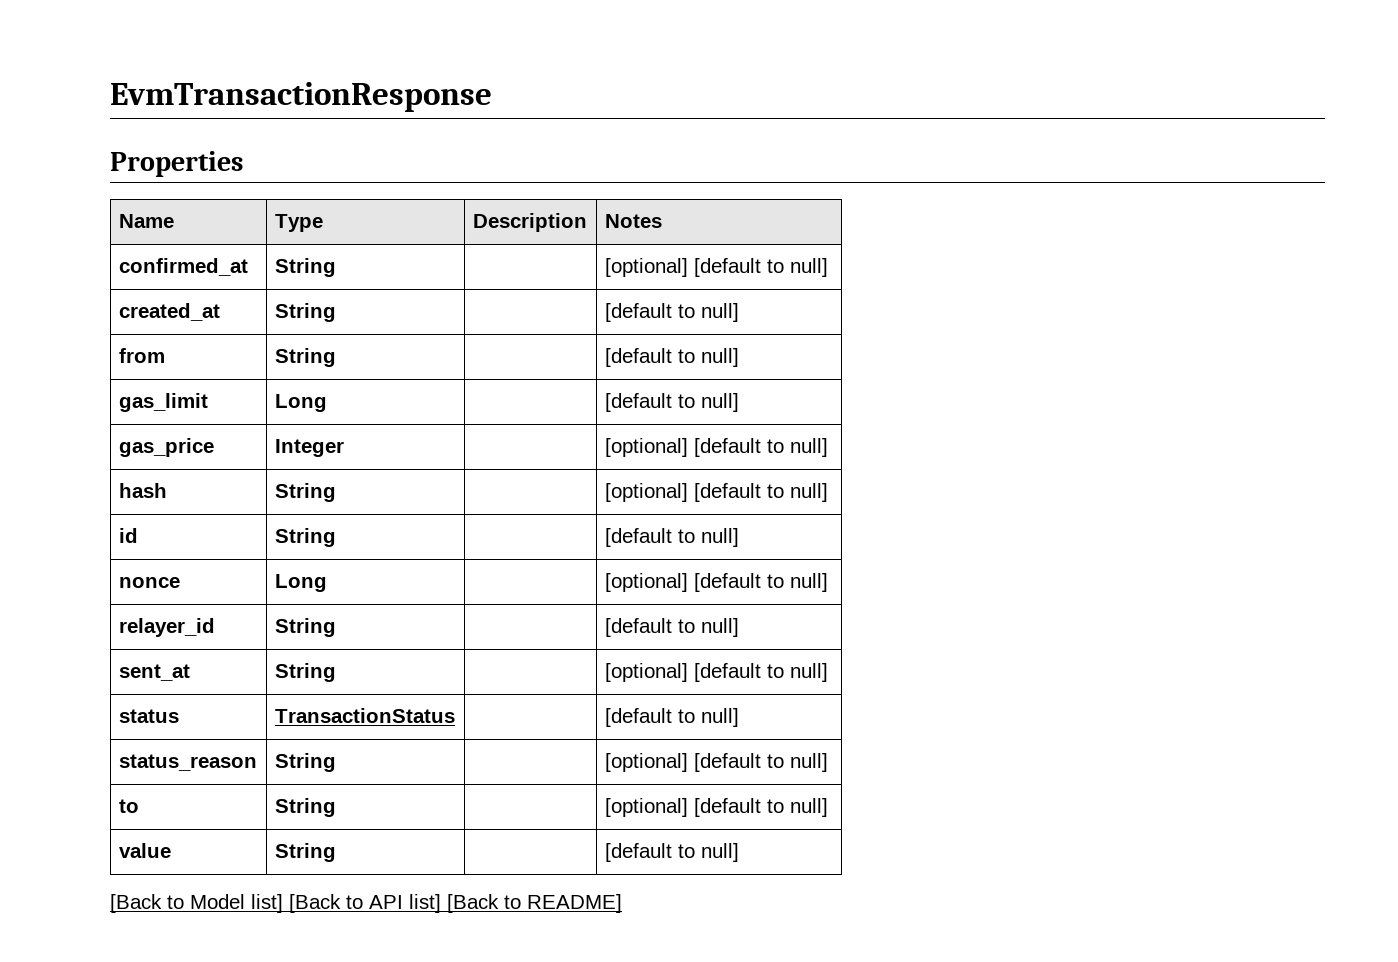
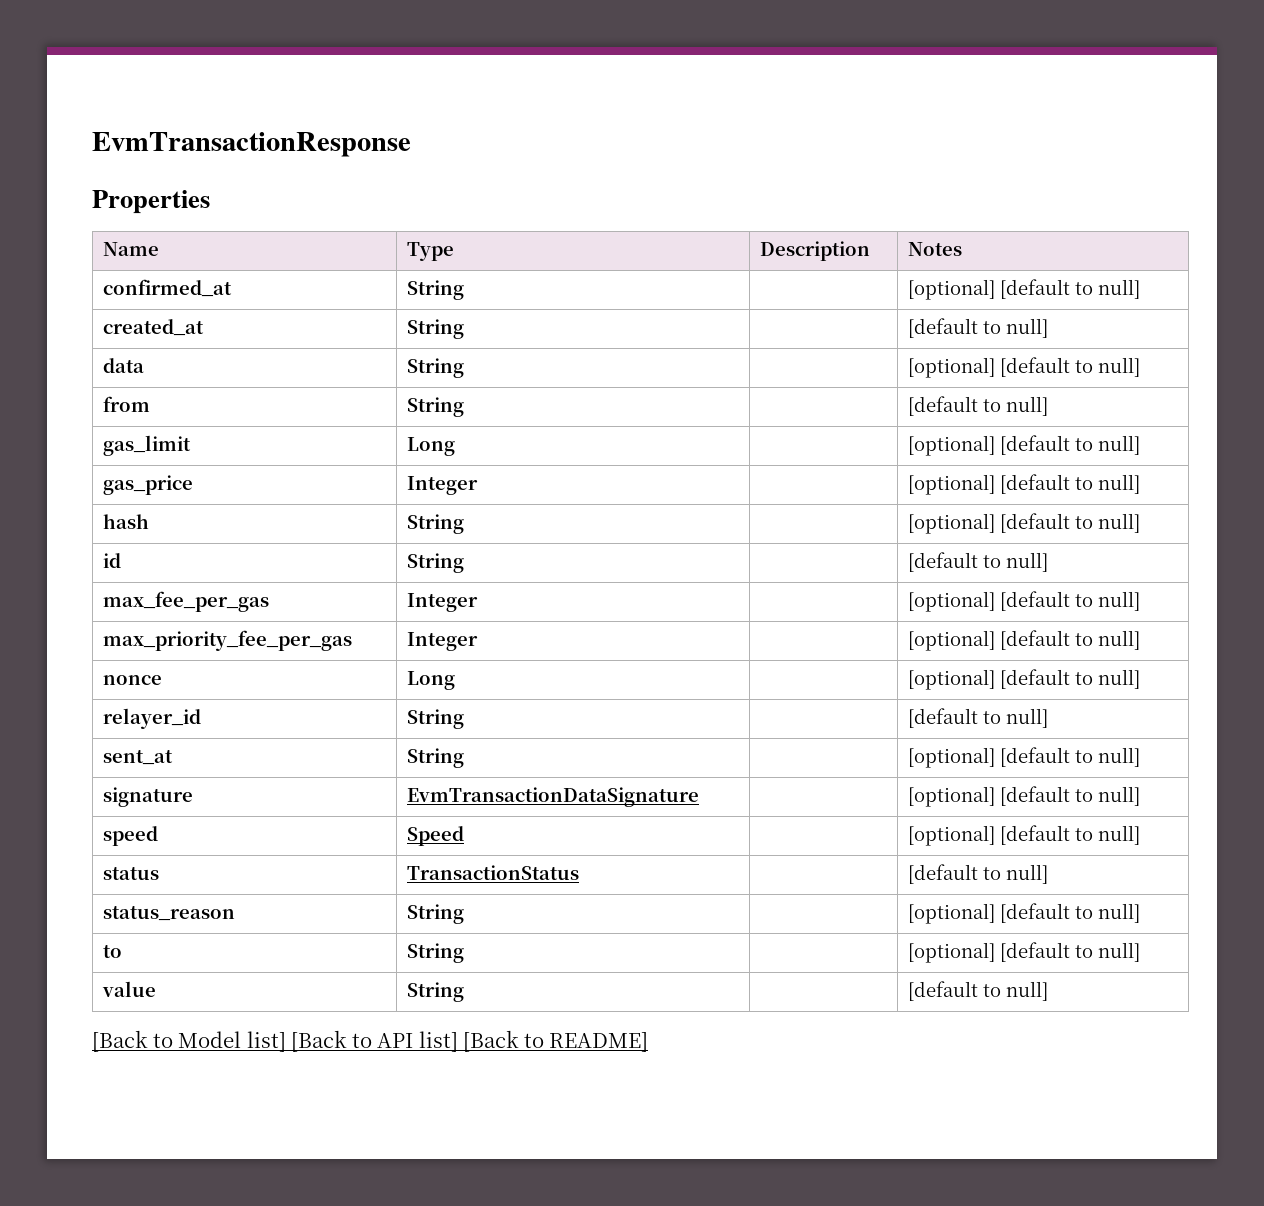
(739, 312) none -> [102,358,144,373] [406,358,464,378] [907,357,1140,378] // data | String | | [optional] [default to null]
(327, 403) none -> [907,435,995,456] [optional]
(739, 537) none -> [102,591,269,612] [406,593,478,612] [907,591,1140,612] [102,630,352,651] [406,632,478,651] [907,630,1140,651] // max_fee_per_gas | Integer | | [optional] [default to null] // max_priority_fee_per_gas | Integer | | [optional] [default to null]
(828, 672) none -> [102,787,193,807] [406,787,699,807] [907,786,1140,807] [102,826,158,846] [406,826,464,846] [907,825,1140,846] // signature | EvmTransactionDataSignature | | [optional] [default to null] // speed | Speed | | [optional] [default to null]

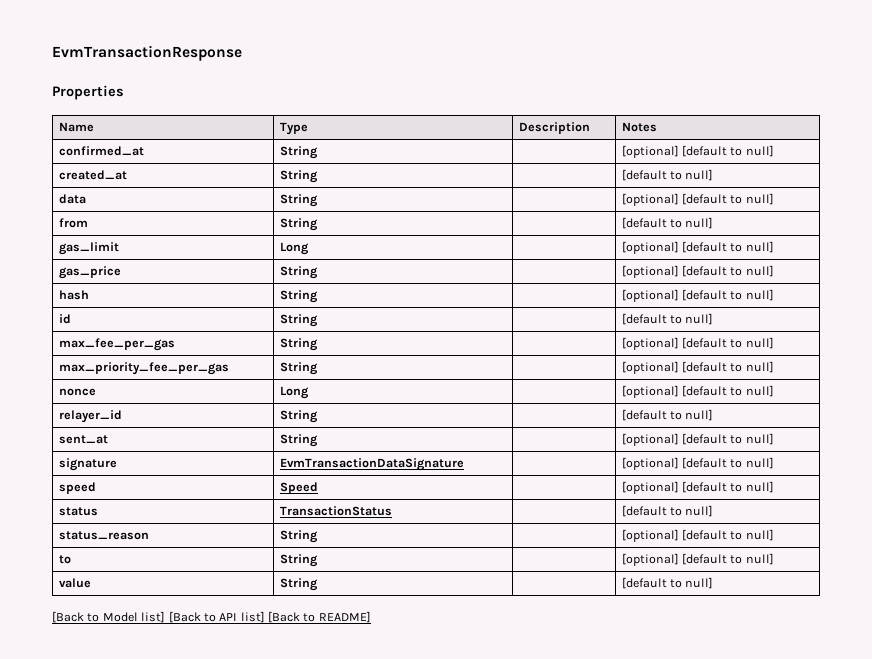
[406,476,478,495] Integer -> [279,266,318,279] String
[406,593,478,612] Integer -> [279,338,318,351] String
[406,632,478,651] Integer -> [279,362,318,375] String

